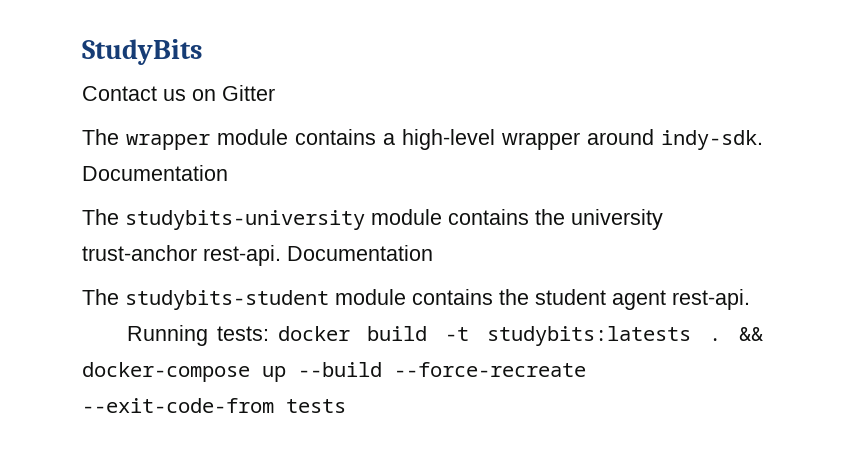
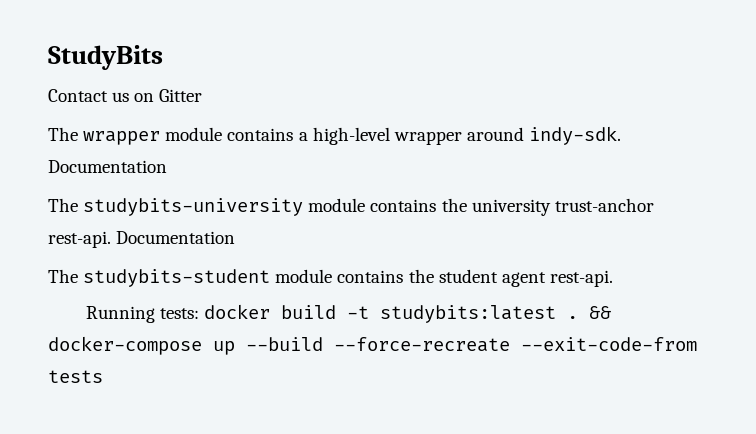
[487,326,692,346] studybits:latests -> [379,305,556,323] studybits:latest

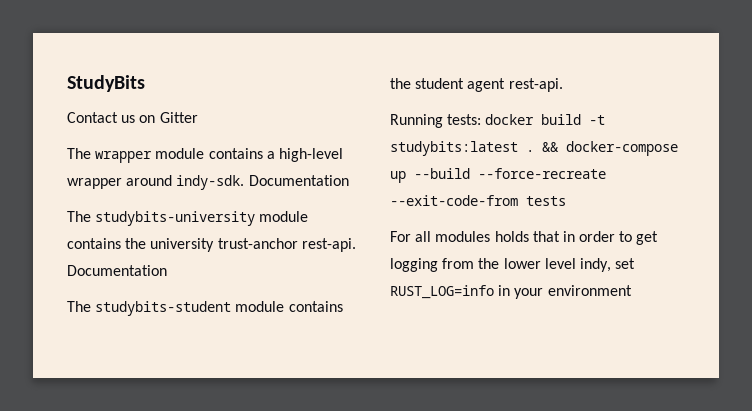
(103, 376) none -> [390,231,659,245] [390,258,636,272] [390,285,632,299] // For all modules holds that in order to get logging from the lower level indy, set RUST_LOG=info in your environment

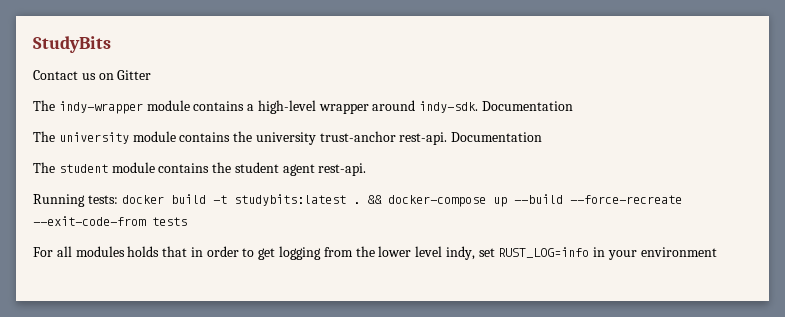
[95,151,153,163] wrapper -> [58,101,143,114] indy-wrapper
[95,211,256,226] studybits-university -> [58,132,129,144] university
[95,301,232,316] studybits-student -> [58,164,108,173] student

